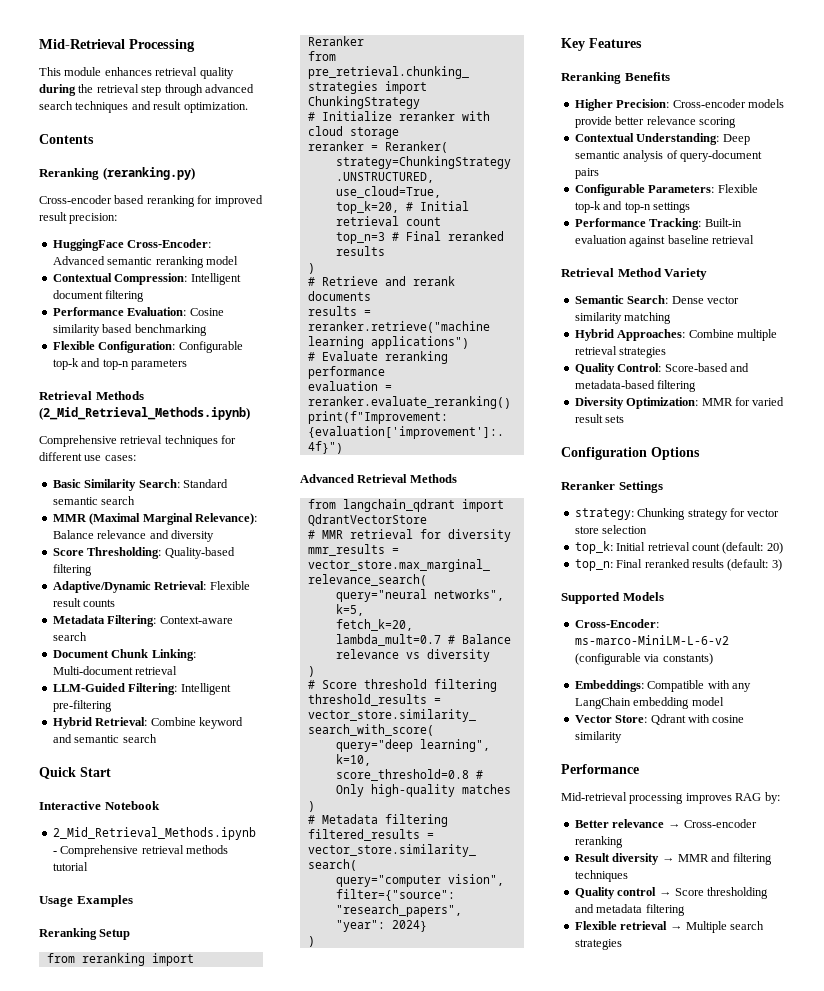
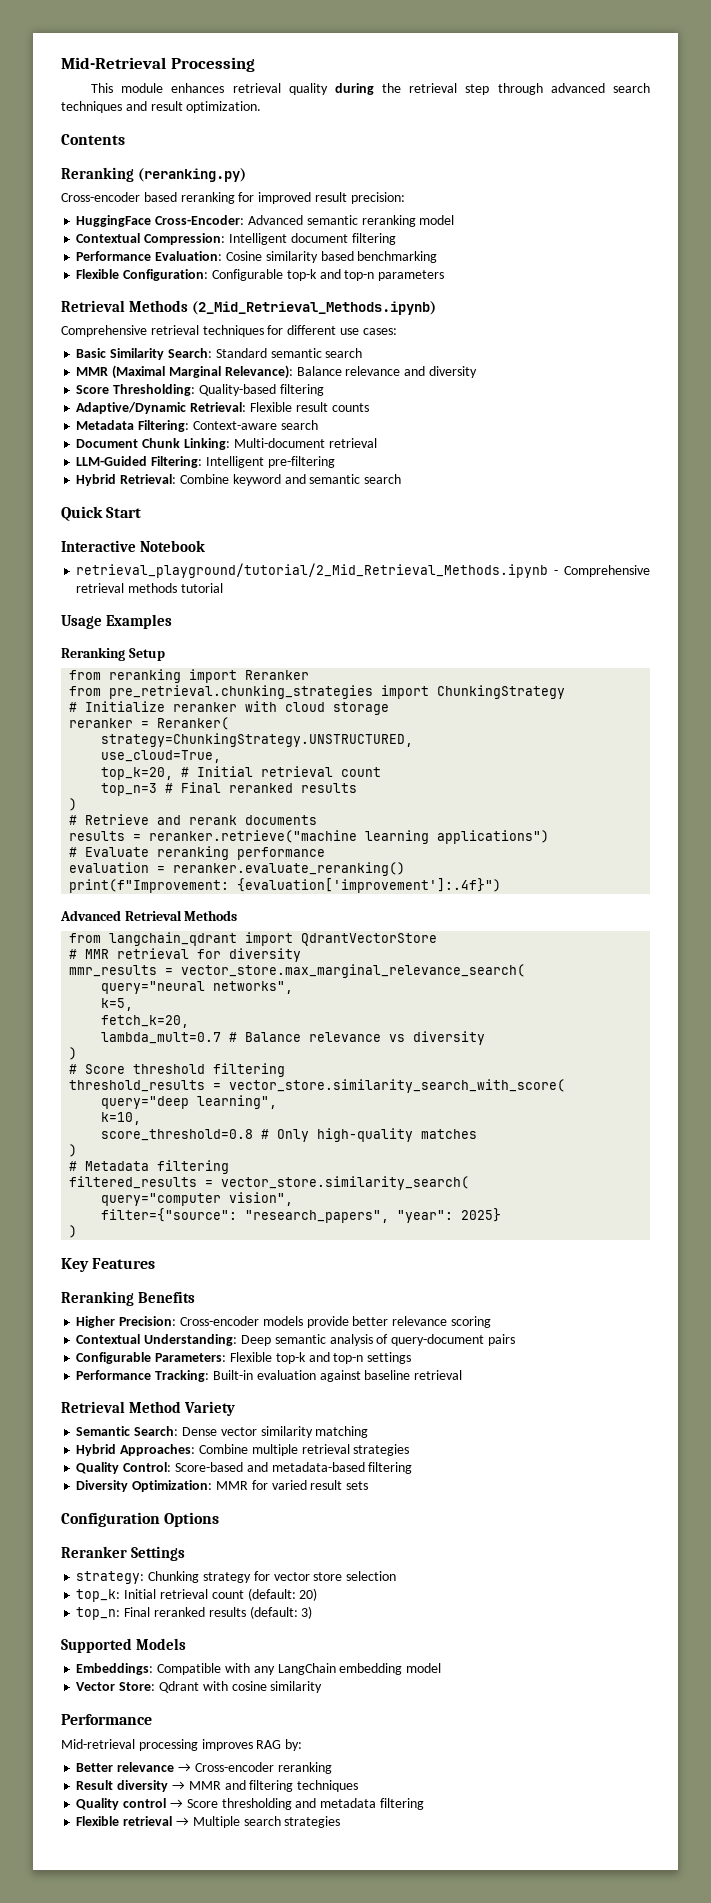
[52,827,256,840] 2_Mid_Retrieval_Methods.ipynb -> [76,563,549,578] retrieval_playground/tutorial/2_Mid_Retrieval_Methods.ipynb
[391,920,427,932] 2024} -> [461,1208,502,1222] 2025}
[574,619,659,628] [574,635,729,645] [574,653,713,665] // Cross-Encoder: ms-marco-MiniLM-L-6-v2 (configurable via constants) -> (186, 1644) none

